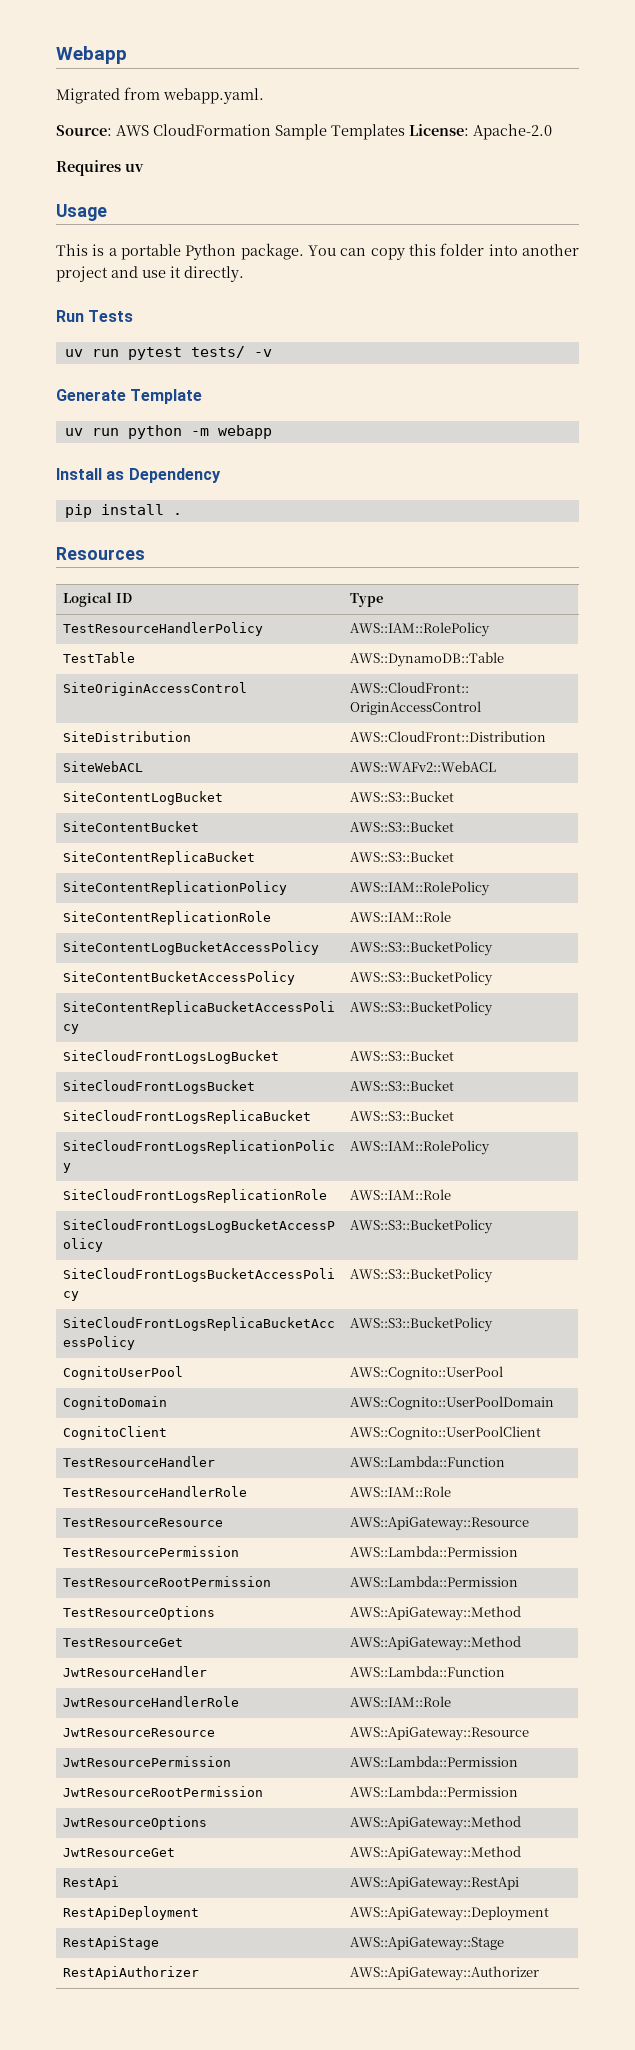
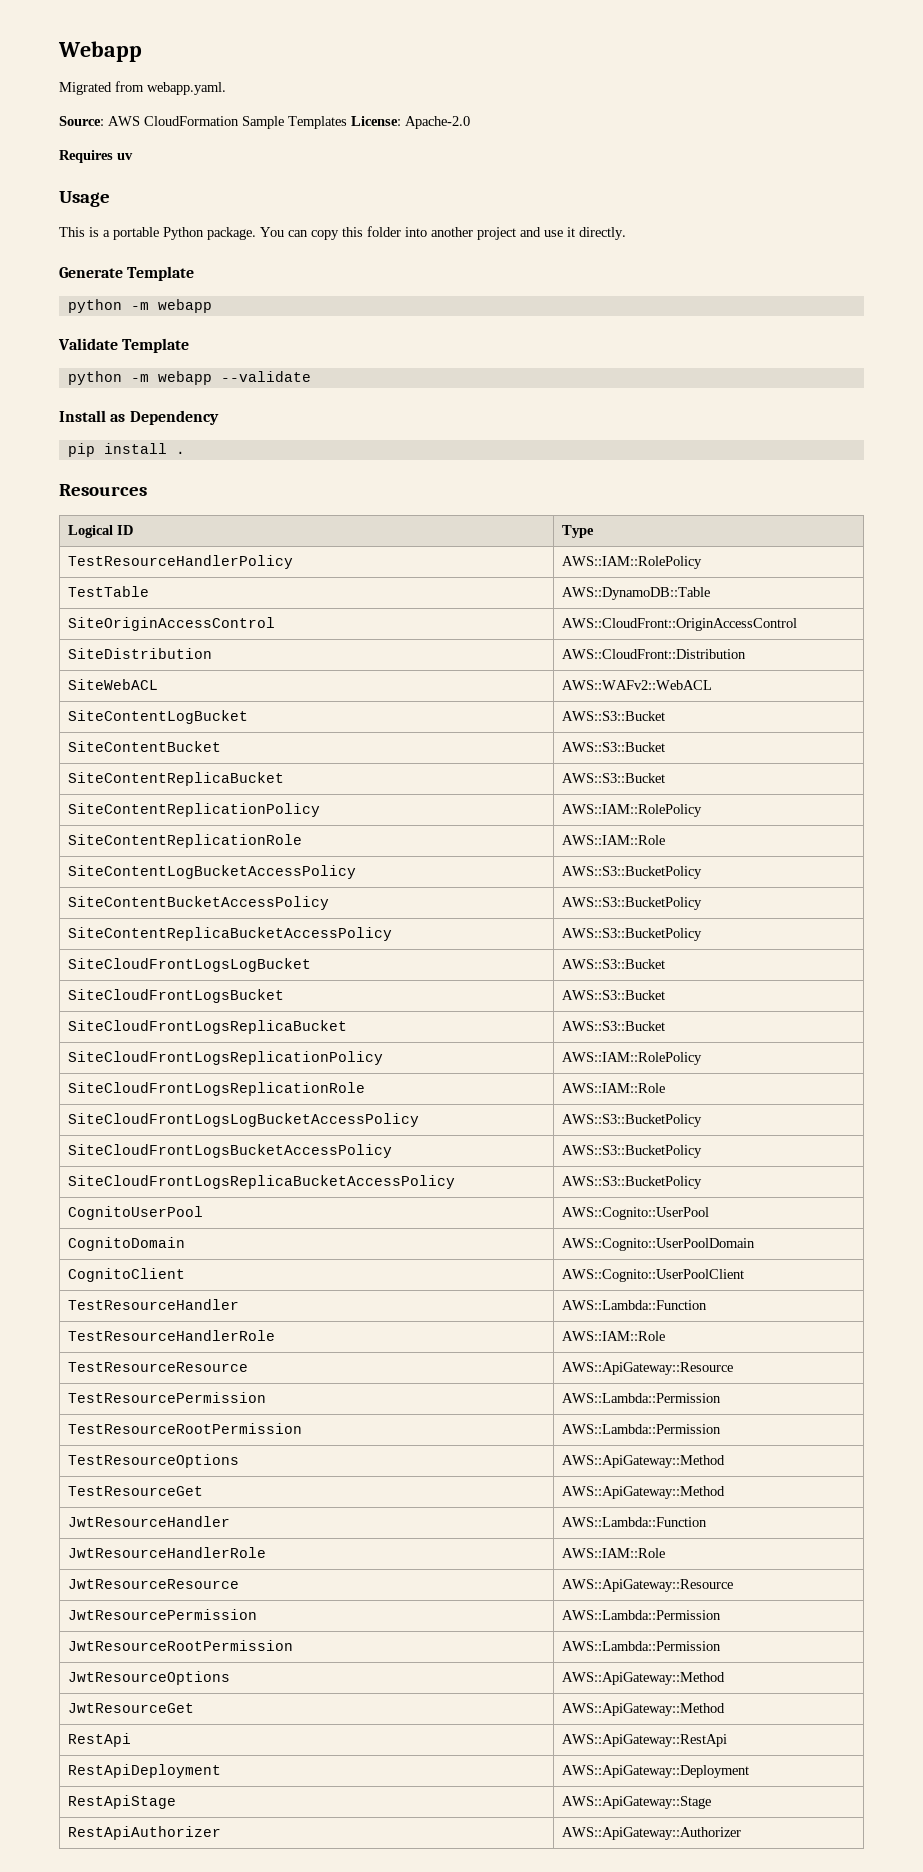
[56,310,134,322] [64,346,272,360] // Run Tests // uv run pytest tests/ -v -> (626, 233) none
[64,425,272,439] uv run python -m webapp -> [67,299,212,313] [58,338,190,353] [67,371,311,385] python -m webapp // Validate Template // python -m webapp --validate

